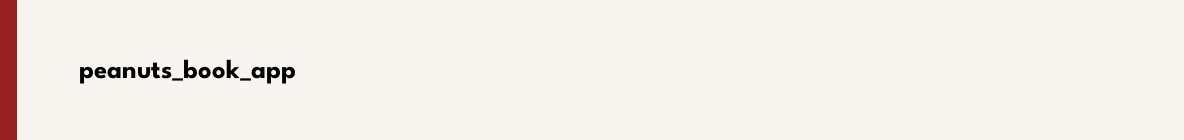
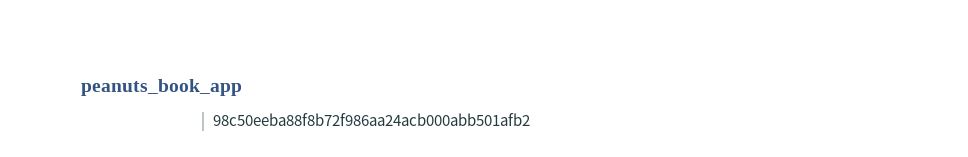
(296, 71) none -> [212,113,530,126] // 98c50eeba88f8b72f986aa24acb000abb501afb2

